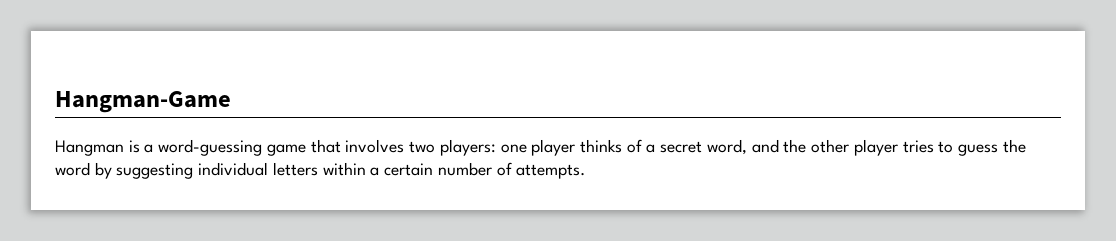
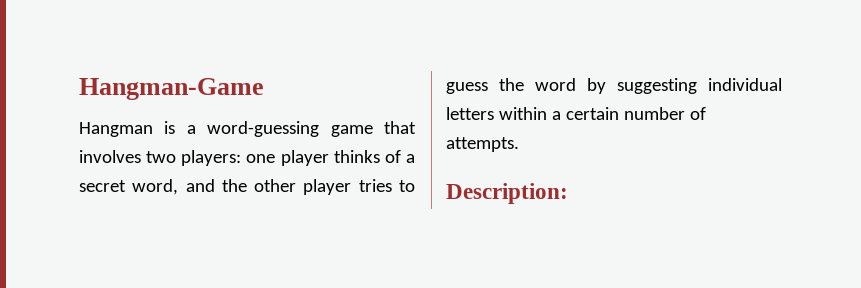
(586, 171) none -> [446,183,568,204] // Description:

